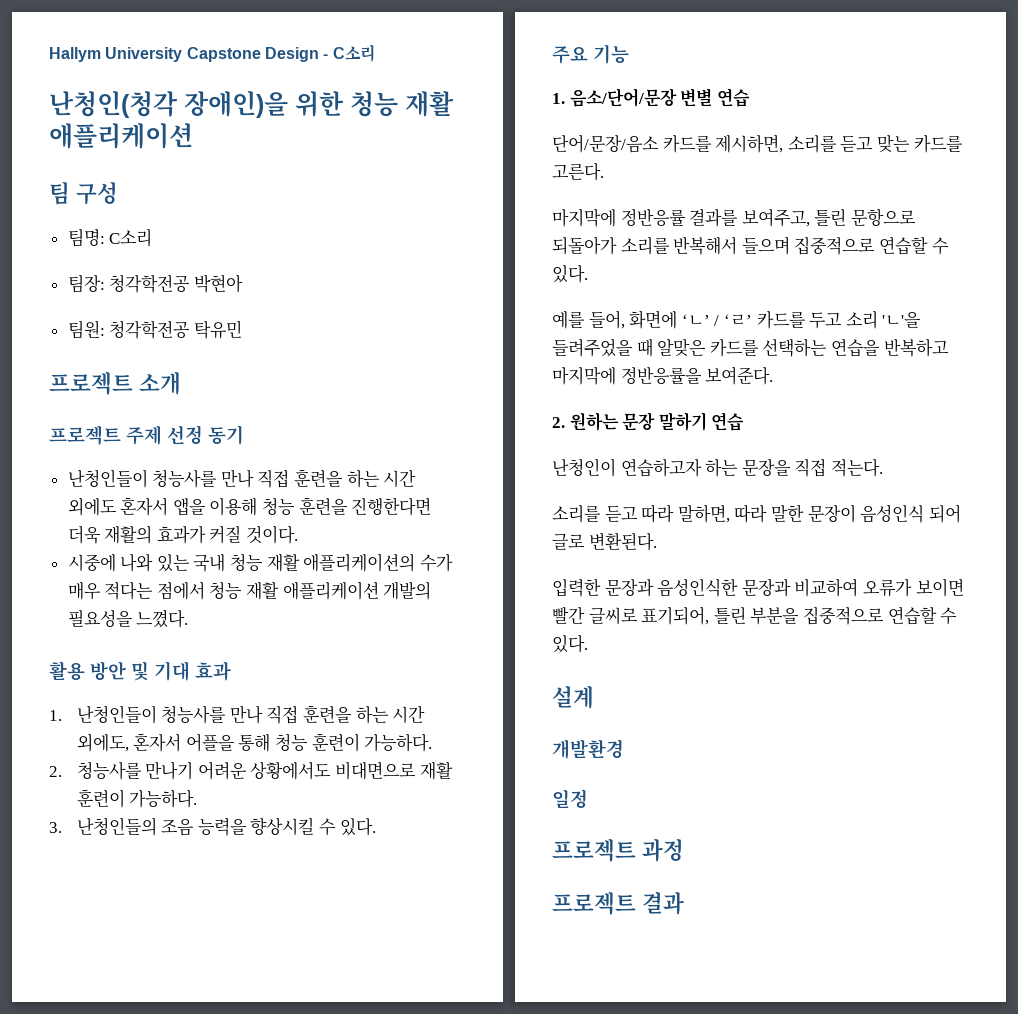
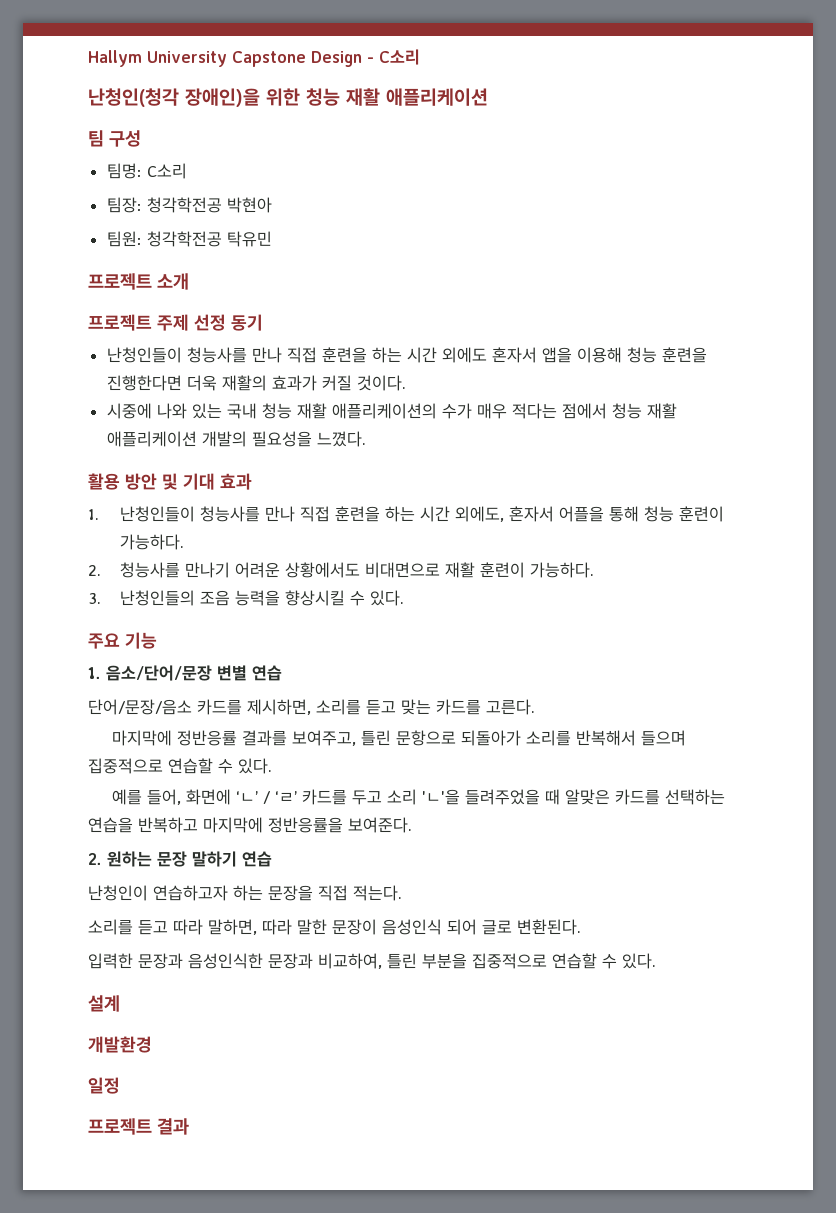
[794,578,964,597] [552,606,710,625] 비교하여 오류가 보이면 빨간 글씨로 표기되어, -> [318,953,382,969] 비교하여,
[552,839,684,862] // 프로젝트 과정 -> (120, 1085) none

